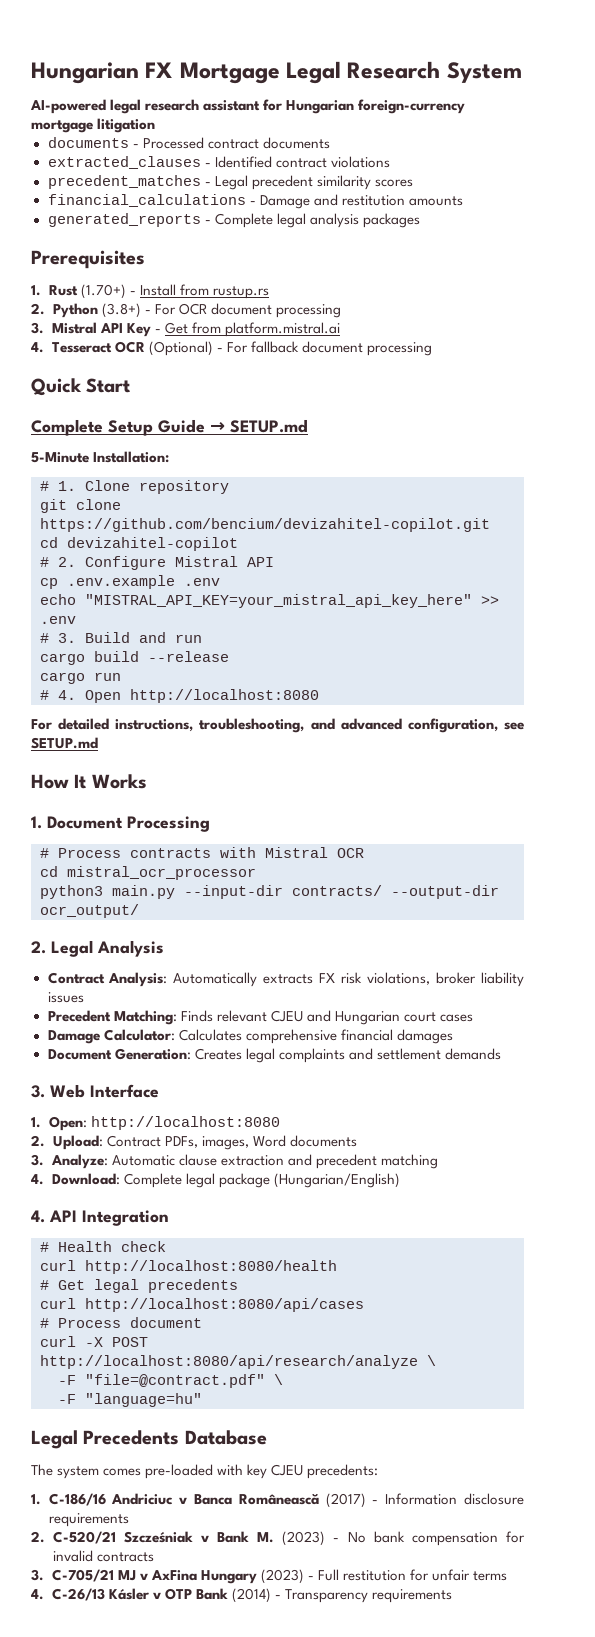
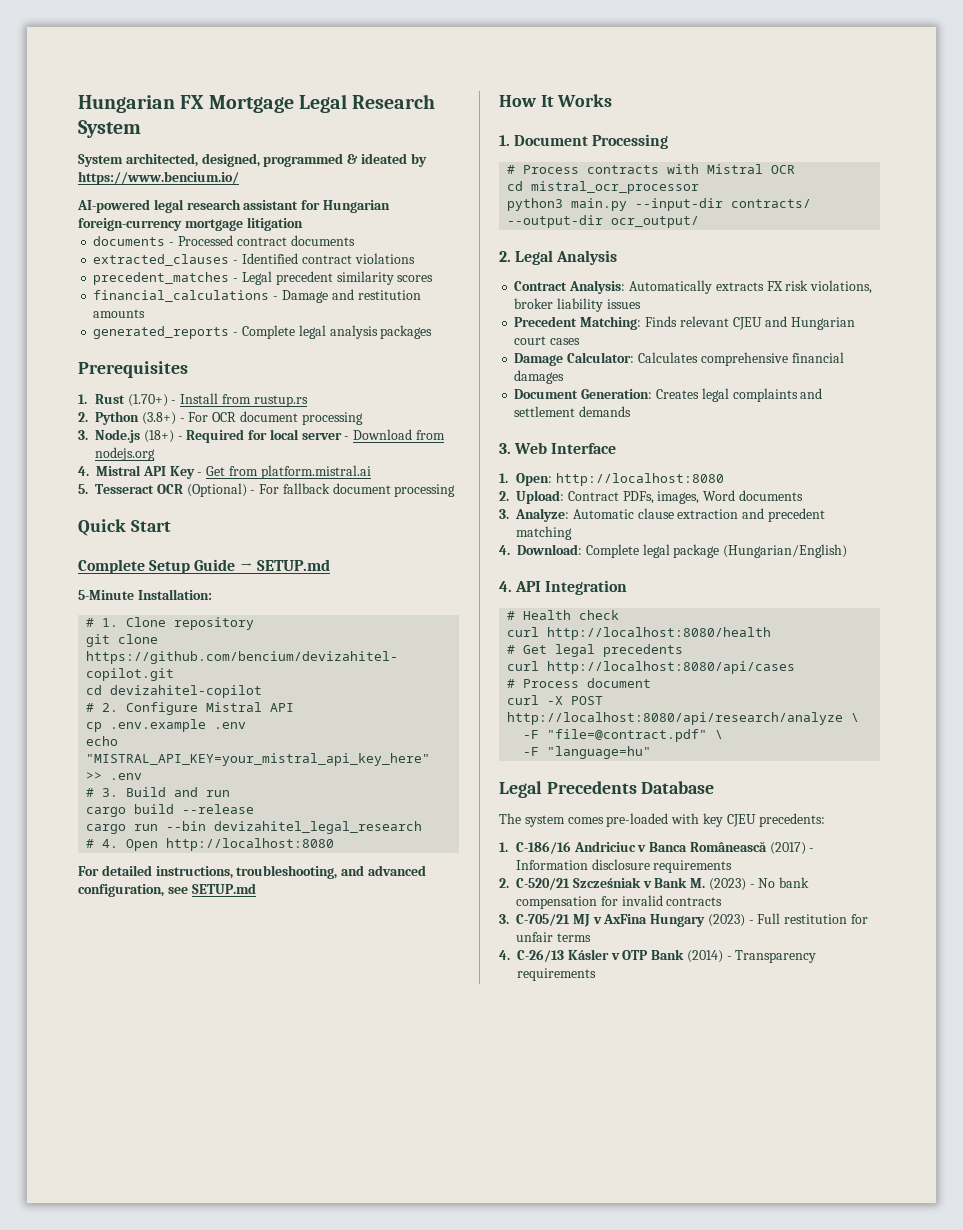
(522, 72) none -> [78,153,427,167] [78,171,239,185] // System architected, designed, programmed & ideated by https://www.bencium.io/
(44, 328) none -> [95,429,446,443] [95,447,155,461] [78,466,89,476] Node.js (18+) - Required for local server - Download from nodejs.org // 4.
[31,342,44,353] 4. -> [78,484,88,494] 5.
(121, 676) none -> [166,821,423,834] --bin devizahitel_legal_research

